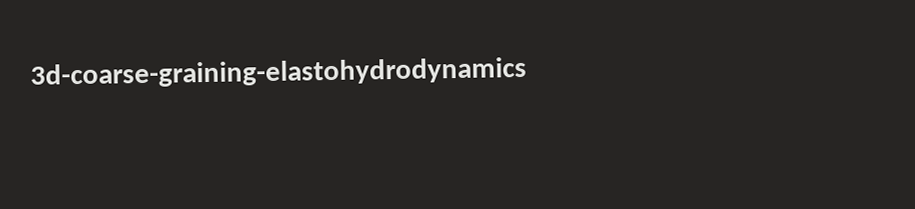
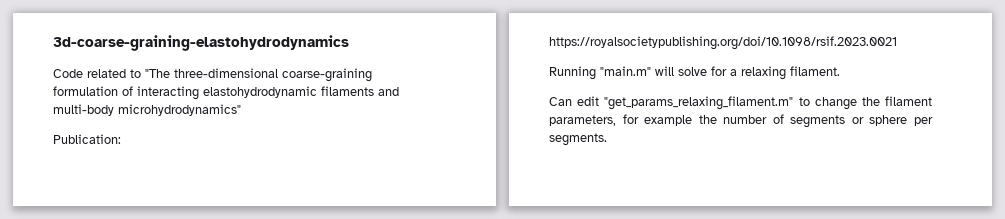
(527, 72) none -> [53,68,372,82] [53,86,399,100] [53,104,241,116] [53,134,121,144] [549,36,897,50] [549,66,840,80] [549,96,932,110] [549,114,933,128] [549,133,607,146] // Code related to "The three-dimensional coarse-graining formulation of interacting elastohydrodynamic filaments and multi-body microhydrodynamics" // Publication: https://royalsocietypublishing.org/doi/10.1098/rsif.2023.0021 // Running "main.m" will solve for a relaxing filament. // Can edit "get_params_relaxing_filament.m" to change the filament parameters, for example the number of segments or sphere per segments.

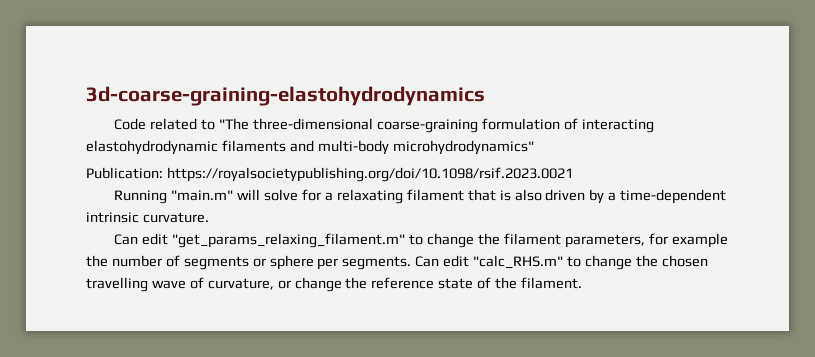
[741,66,840,80] relaxing filament. -> [336,189,727,204] [86,212,209,223] relaxating filament that is also driven by a time-dependent intrinsic curvature.
(607, 139) none -> [415,255,708,270] [86,277,583,292] Can edit "calc_RHS.m" to change the chosen travelling wave of curvature, or change the reference state of the filament.

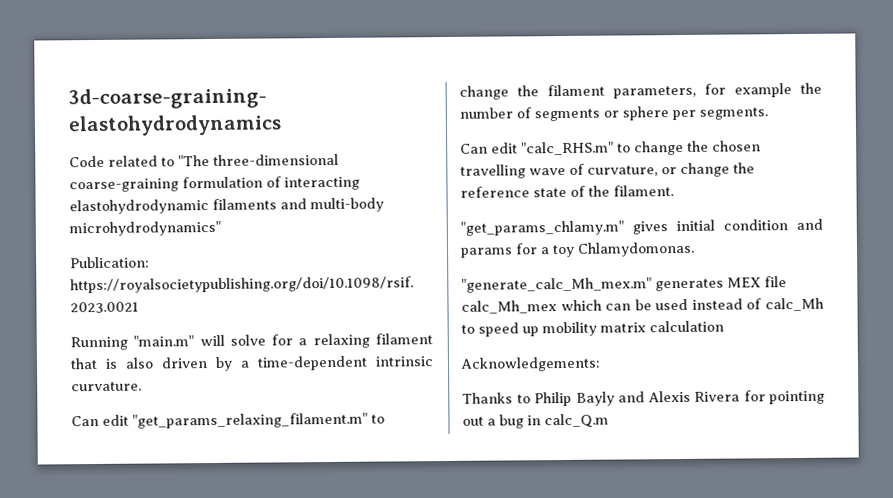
[336,189,403,204] relaxating -> [312,333,370,349] relaxing
(412, 263) none -> (768, 113) //
(583, 283) none -> [460,218,823,236] [460,241,695,258] [461,276,787,293] [461,297,824,314] [461,320,724,337] [460,356,601,372] [462,390,825,407] [462,413,609,429] // "get_params_chlamy.m" gives initial condition and params for a toy Chlamydomonas. // "generate_calc_Mh_mex.m" generates MEX file calc_Mh_mex which can be used instead of calc_Mh to speed up mobility matrix calculation // Acknowledgements: // Thanks to Philip Bayly and Alexis Rivera for pointing out a bug in calc_Q.m

